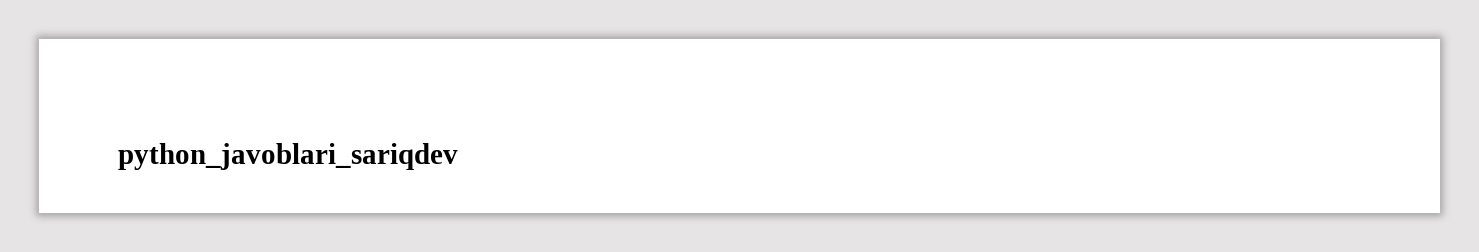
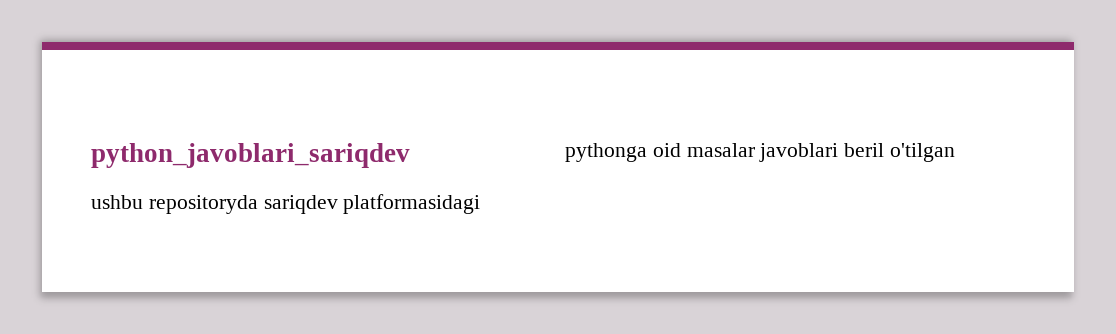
(458, 156) none -> [91,194,481,214] [565,143,956,162] // ushbu repositoryda sariqdev platformasidagi pythonga oid masalar javoblari beril o'tilgan

